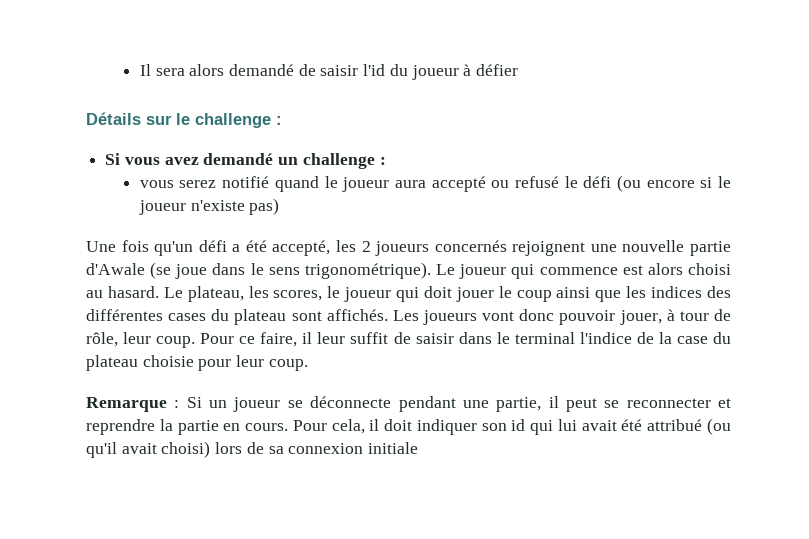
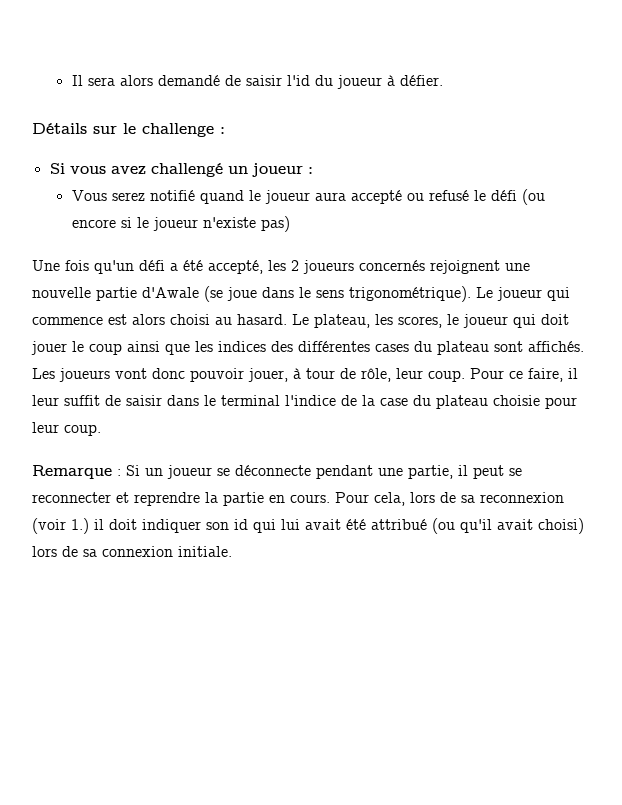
[476,64,519,76] défier -> [399,75,443,86] défier.
[203,153,386,169] [139,180,174,188] demandé un challenge : // vous -> [150,163,313,177] [71,190,107,201] challengé un joueur : // Vous
(365, 426) none -> [410,492,564,503] [32,518,89,534] lors de sa reconnexion (voir 1.)
[368,442,419,454] initiale -> [178,546,232,557] initiale.

